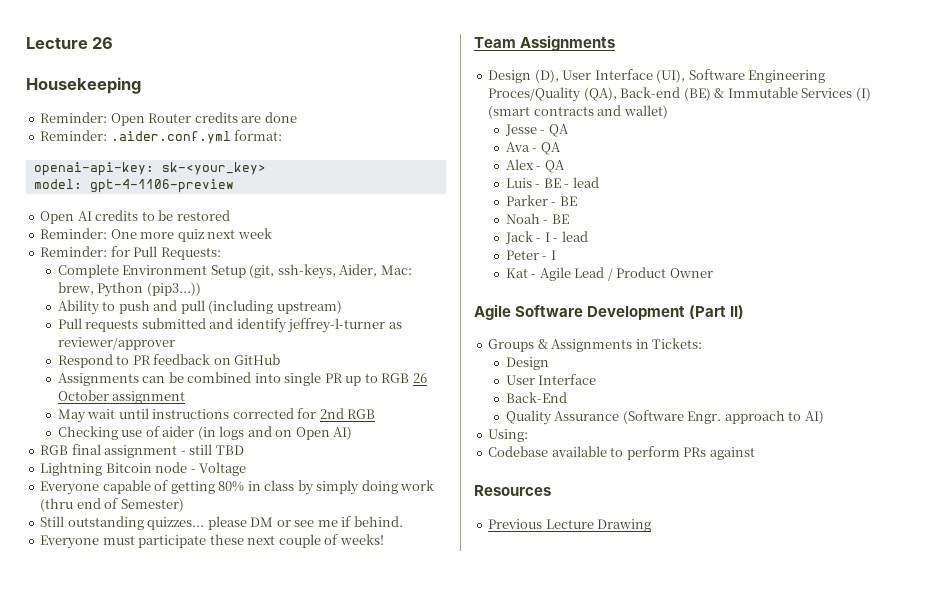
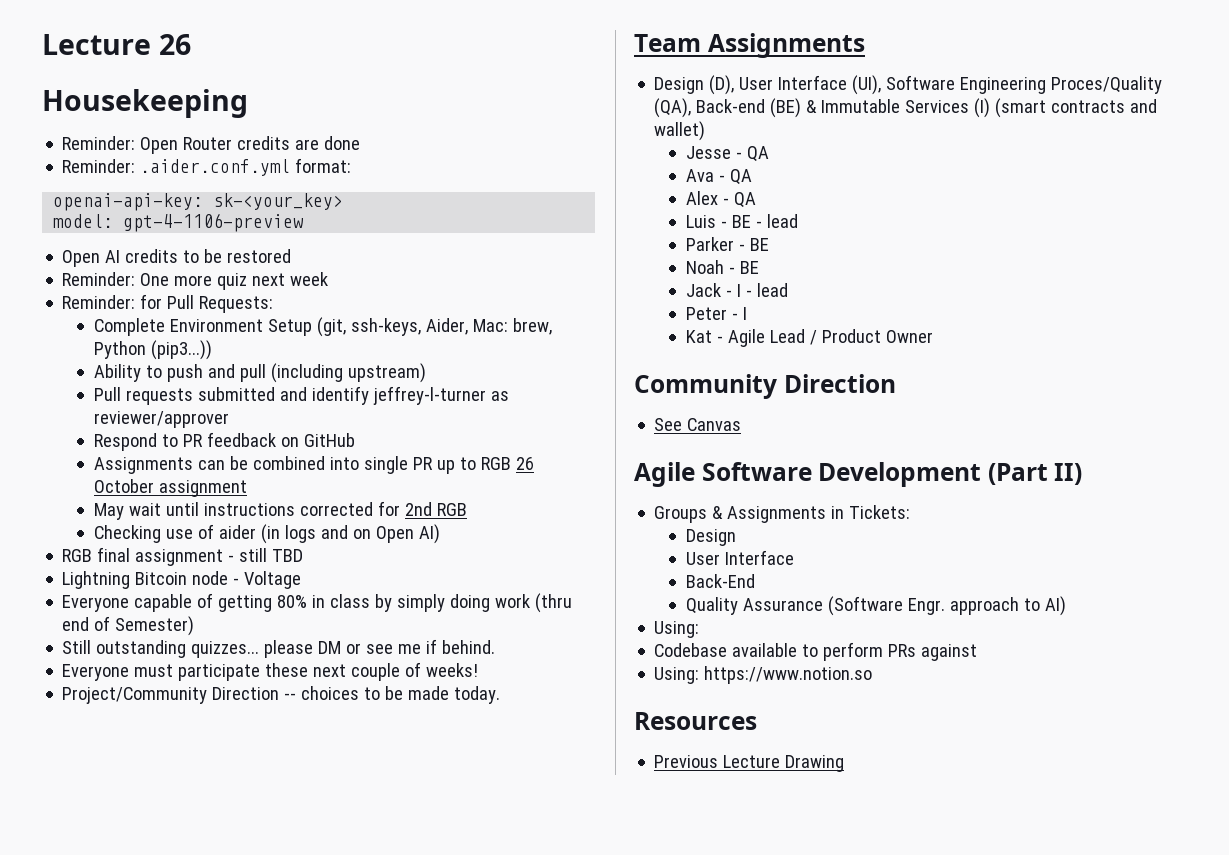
(384, 539) none -> [62,686,501,704] // Project/Community Direction -- choices to be made today.
(713, 273) none -> [634,374,896,399] [654,418,742,431] // Community Direction // See Canvas
(755, 453) none -> [654,666,873,684] // Using: https://www.notion.so

